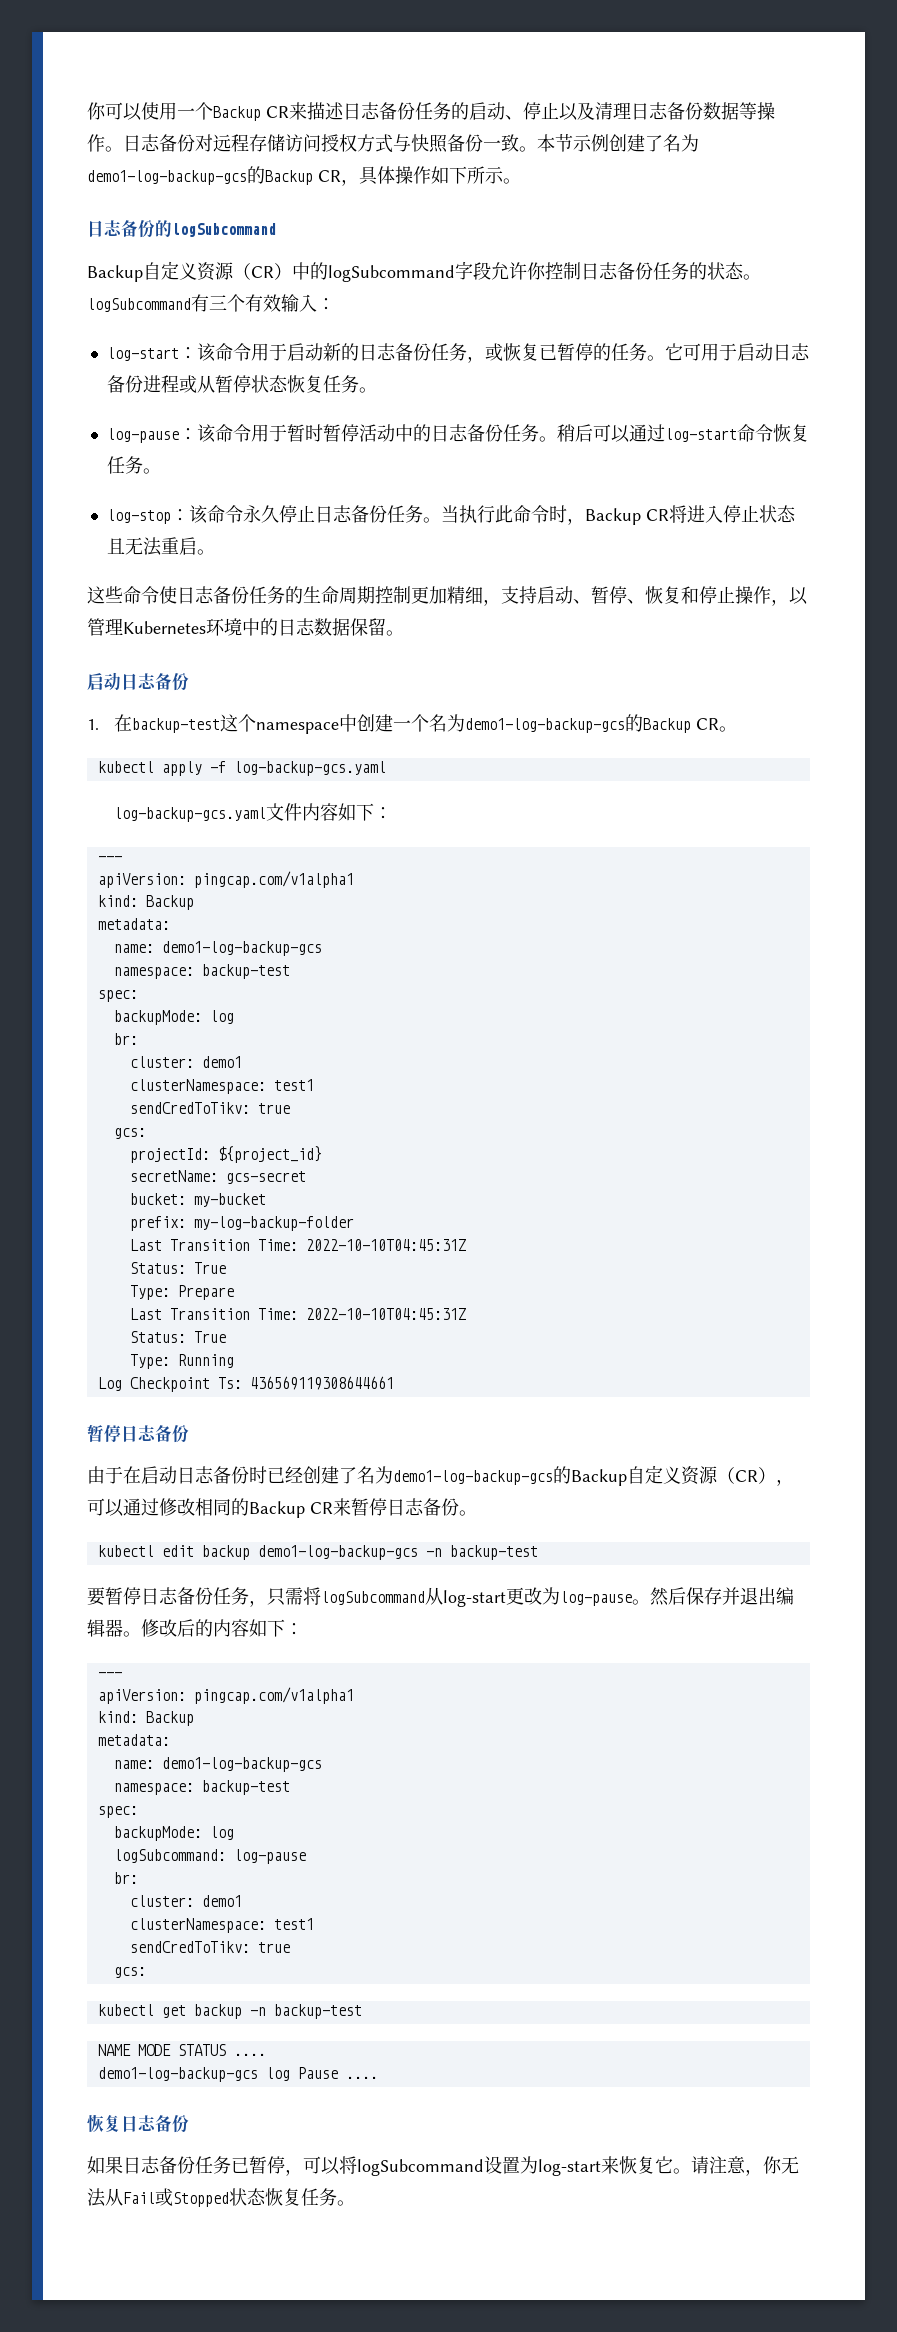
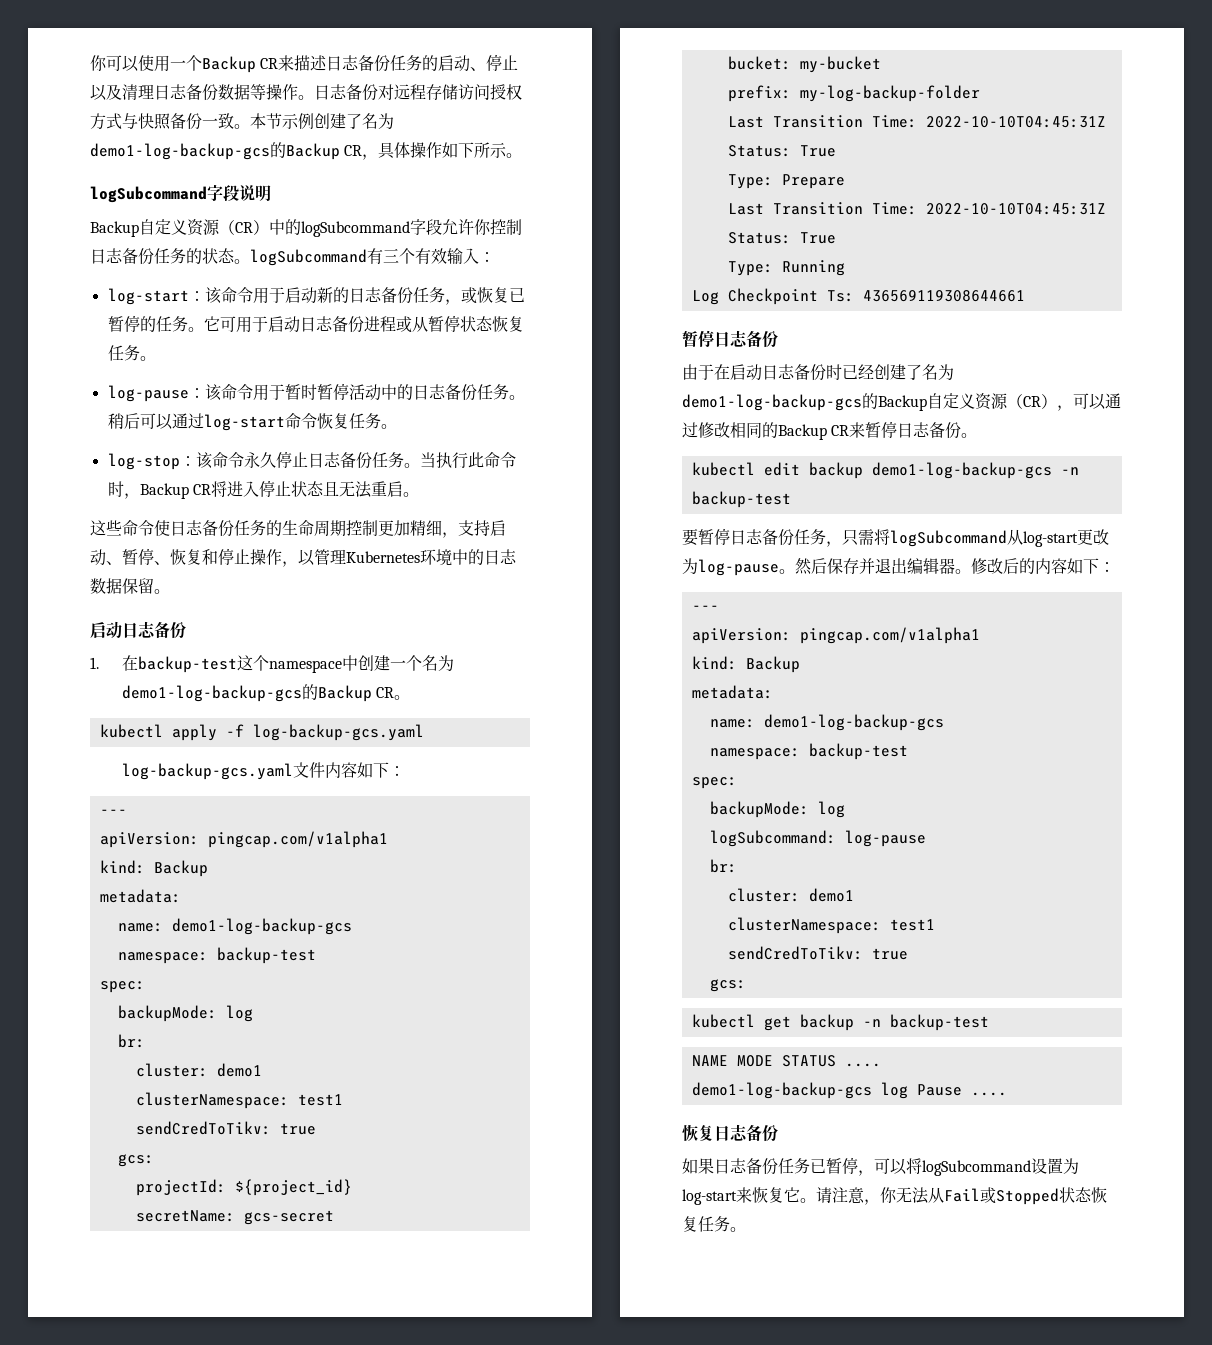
[87,220,276,238] 日志备份的logSubcommand -> [90,185,271,203] logSubcommand字段说明

